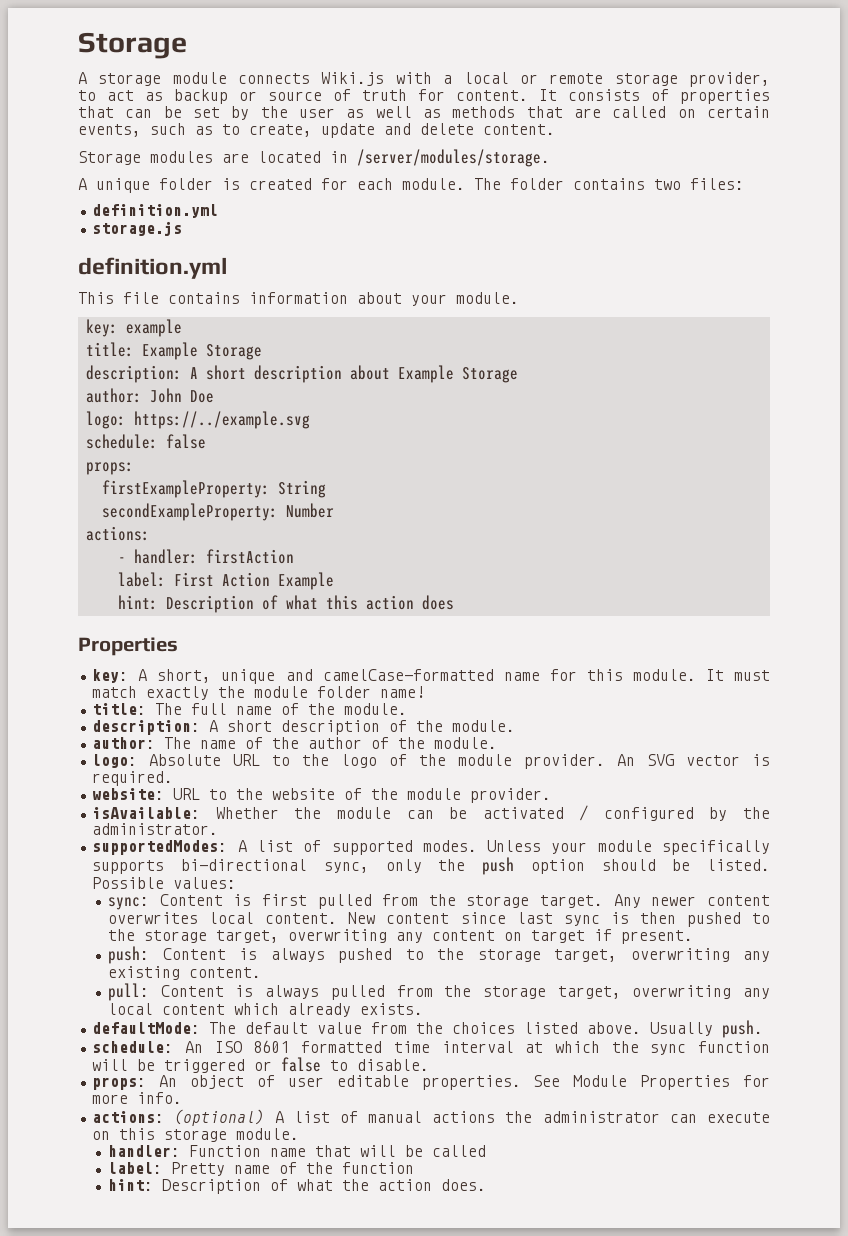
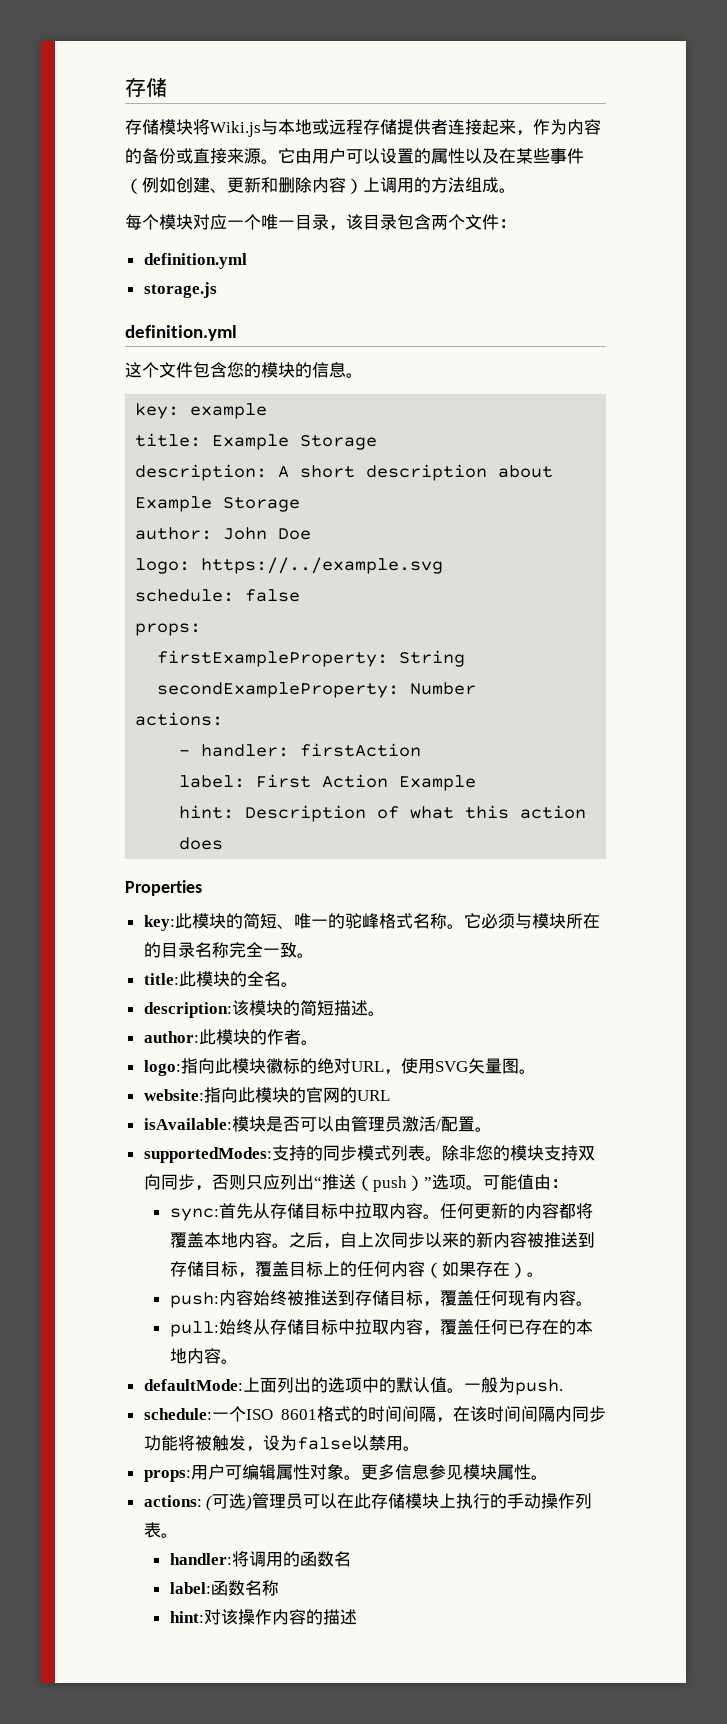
[78,32,187,59] [78,72,771,87] [78,89,770,104] [78,106,770,120] [78,123,555,138] [78,149,550,167] [78,178,744,193] [92,204,219,218] [92,221,183,236] [78,257,227,279] [78,292,519,306] Storage // A storage module connects Wiki.js with a local or remote storage provider, to act as backup or source of truth for content. It consists of properties that can be set by the user as well as methods that are called on certain events, such as to create, update and delete content. // Storage modules are located in /server/modules/storage. // A unique folder is created for each module. The folder contains two files: // definition.yml // storage.js // definition.yml // This file contains information about your module. -> [125,77,167,97] [125,119,601,137] [125,148,584,164] [125,177,516,194] [125,214,516,231] [143,253,247,269] [143,282,217,298] [125,325,237,341] [125,362,363,378] 存储 // 存储模块将Wiki.js与本地或远程存储提供者连接起来，作为内容的备份或直接来源。它由用户可以设置的属性以及在某些事件（例如创建、更新和删除内容）上调用的方法组成。 // 每个模块对应一个唯一目录，该目录包含两个文件： // definition.yml // storage.js // definition.yml // 这个文件包含您的模块的信息。
[138,669,771,684] [92,686,426,700] [92,703,408,715] [92,720,516,735] [92,737,498,749] [92,754,770,769] [92,771,174,786] [92,788,552,803] [92,805,771,821] [92,823,219,835] [92,840,770,855] [92,857,770,875] [92,877,237,889] [108,894,771,910] [108,912,770,927] [108,929,694,944] [108,946,770,964] [108,966,262,980] [108,983,770,1001] [108,1003,424,1017] [92,1022,714,1036] A short, unique and camelCase-formatted name for this module. It must match exactly the module folder name! // title: The full name of the module. // description: A short description of the module. // author: The name of the author of the module. // logo: Absolute URL to the logo of the module provider. An SVG vector is required. // website: URL to the website of the module provider. // isAvailable: Whether the module can be activated / configured by the administrator. // supportedModes: A list of supported modes. Unless your module specifically supports bi-directional sync, only the push option should be listed. Possible values: // sync: Content is first pulled from the storage target. Any newer content overwrites local content. New content since last sync is then pushed to the storage target, overwriting any content on target if present. // push: Content is always pushed to the storage target, overwriting any existing content. // pull: Content is always pulled from the storage target, overwriting any local content which already exists. // defaultMode: The default value from the choices listed above. Usually -> [174,913,600,929] [143,942,314,958] [143,971,298,987] [143,1000,385,1018] [143,1029,318,1045] [143,1058,536,1076] [143,1087,390,1103] [143,1116,492,1132] [143,1145,595,1163] [143,1174,568,1192] [169,1203,593,1221] [169,1232,595,1249] [169,1261,544,1278] [169,1290,593,1308] [169,1319,593,1337] [169,1348,238,1364] [143,1377,515,1393] 此模块的简短、唯一的驼峰格式名称。它必须与模块所在的目录名称完全一致。 // title:此模块的全名。 // description:该模块的简短描述。 // author:此模块的作者。 // logo:指向此模块徽标的绝对URL，使用SVG矢量图。 // website:指向此模块的官网的URL // isAvailable:模块是否可以由管理员激活/配置。 // supportedModes:支持的同步模式列表。除非您的模块支持双向同步，否则只应列出“推送（push）”选项。可能值由： // sync:首先从存储目标中拉取内容。任何更新的内容都将覆盖本地内容。之后，自上次同步以来的新内容被推送到存储目标，覆盖目标上的任何内容（如果存在）。 // push:内容始终被推送到存储目标，覆盖任何现有内容。 // pull:始终从存储目标中拉取内容，覆盖任何已存在的本地内容。 // defaultMode:上面列出的选项中的默认值。一般为
[185,1041,203,1053] An -> [211,1406,246,1422] 一个
[301,1041,771,1055] [92,1057,430,1073] [92,1075,770,1090] [92,1092,183,1104] [92,1109,770,1126] [92,1128,300,1142] [108,1145,487,1157] [108,1162,415,1176] [108,1179,487,1194] formatted time interval at which the sync function will be triggered or false to disable. // props: An object of user editable properties. See Module Properties for more info. // actions: (optional) A list of manual actions the administrator can execute on this storage module. // handler: Function name that will be called // label: Pretty name of the function // hint: Description of what the action does. -> [317,1406,606,1423] [143,1435,420,1452] [143,1463,548,1482] [143,1493,593,1511] [143,1522,178,1538] [169,1551,351,1567] [169,1580,279,1596] [169,1609,357,1625] 格式的时间间隔，在该时间间隔内同步功能将被触发，设为false以禁用。 // props:用户可编辑属性对象。更多信息参见模块属性。 // actions: (可选)管理员可以在此存储模块上执行的手动操作列表。 // handler:将调用的函数名 // label:函数名称 // hint:对该操作内容的描述

